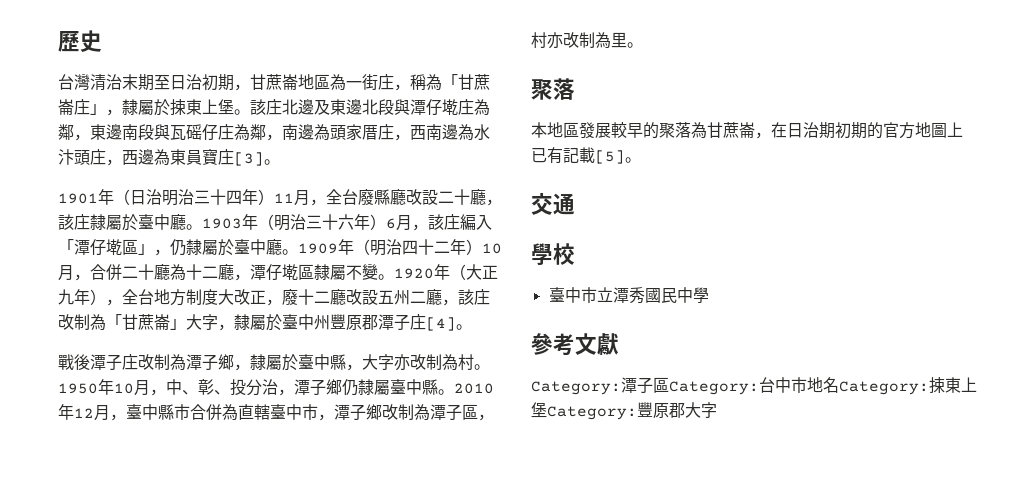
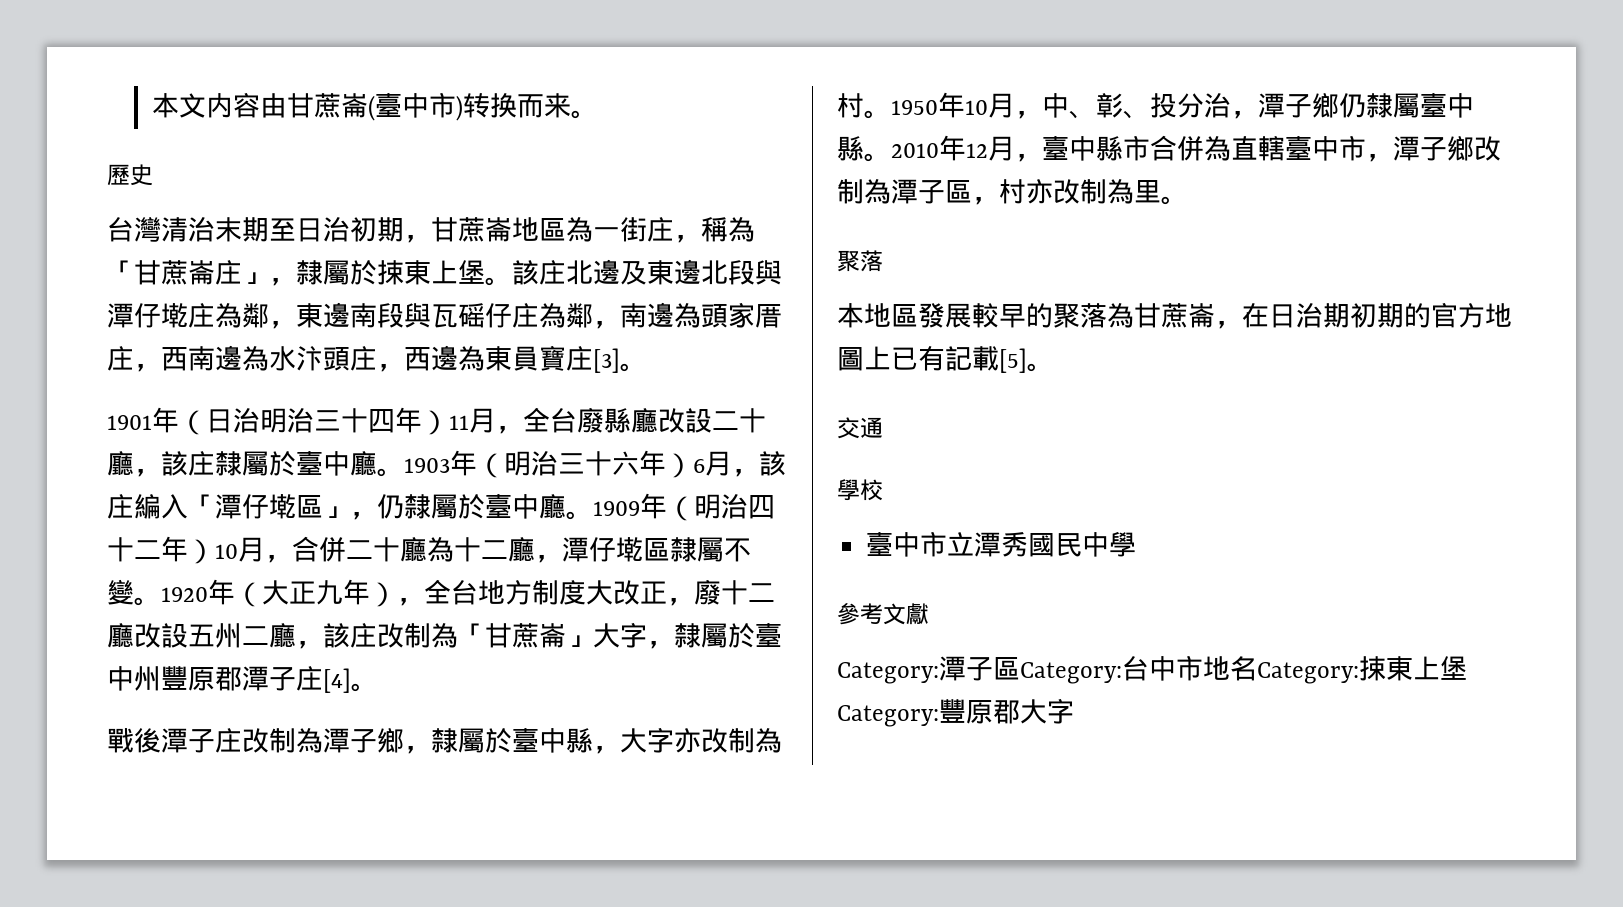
(58, 41) none -> [152,92,599,121] 本文内容由甘蔗崙(臺中市)转换而来。 //

